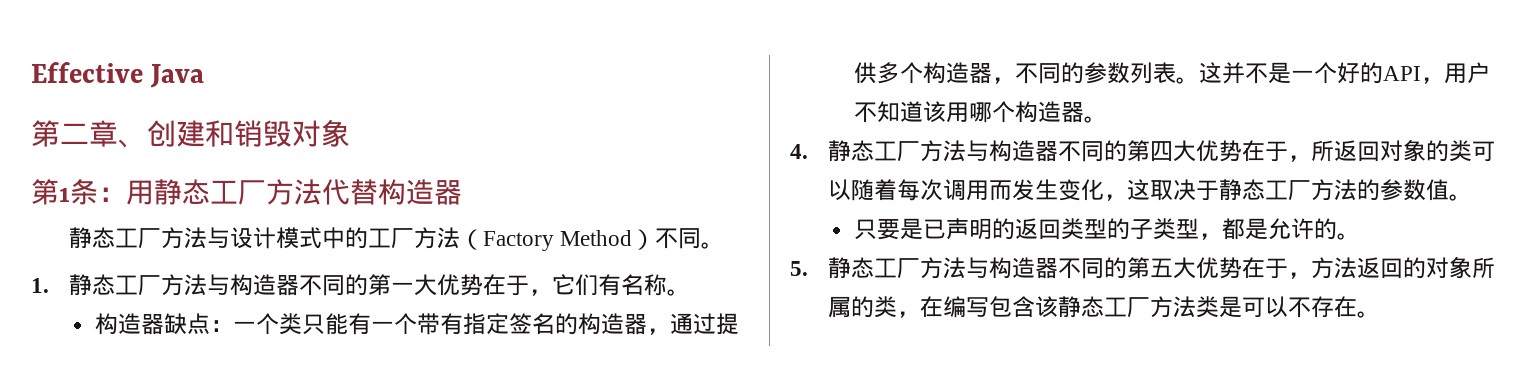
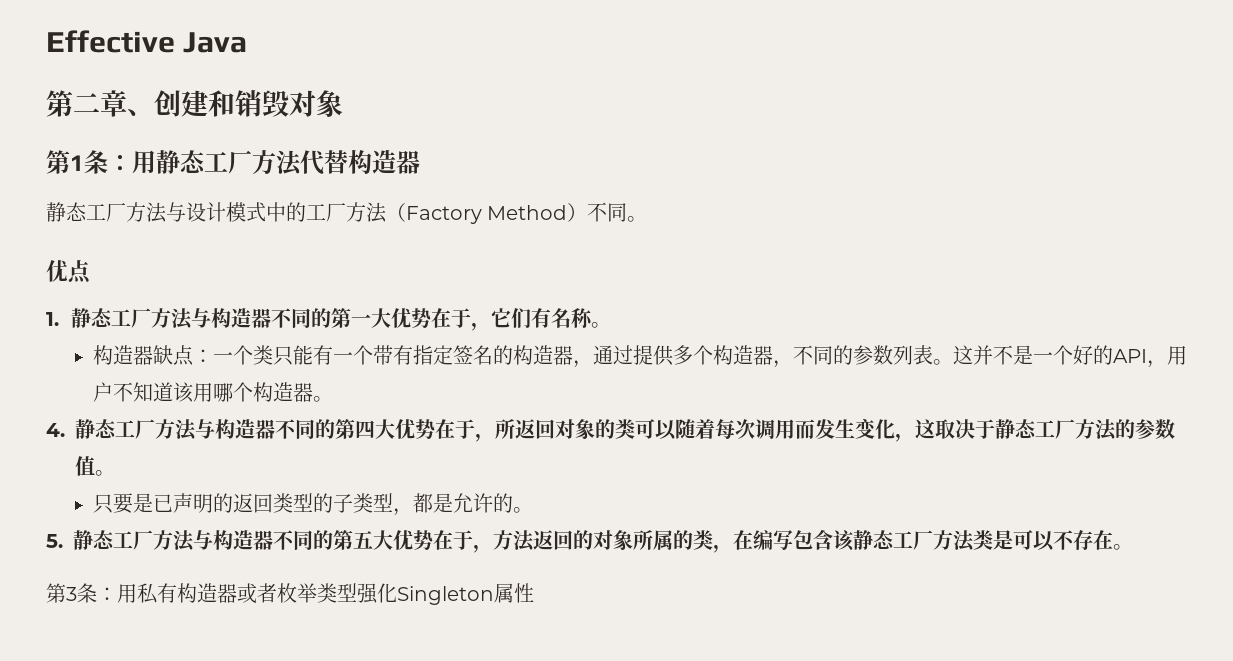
(725, 245) none -> [46,260,91,284] // 优点
(1381, 314) none -> [46,583,534,605] // 第3条：用私有构造器或者枚举类型强化Singleton属性

